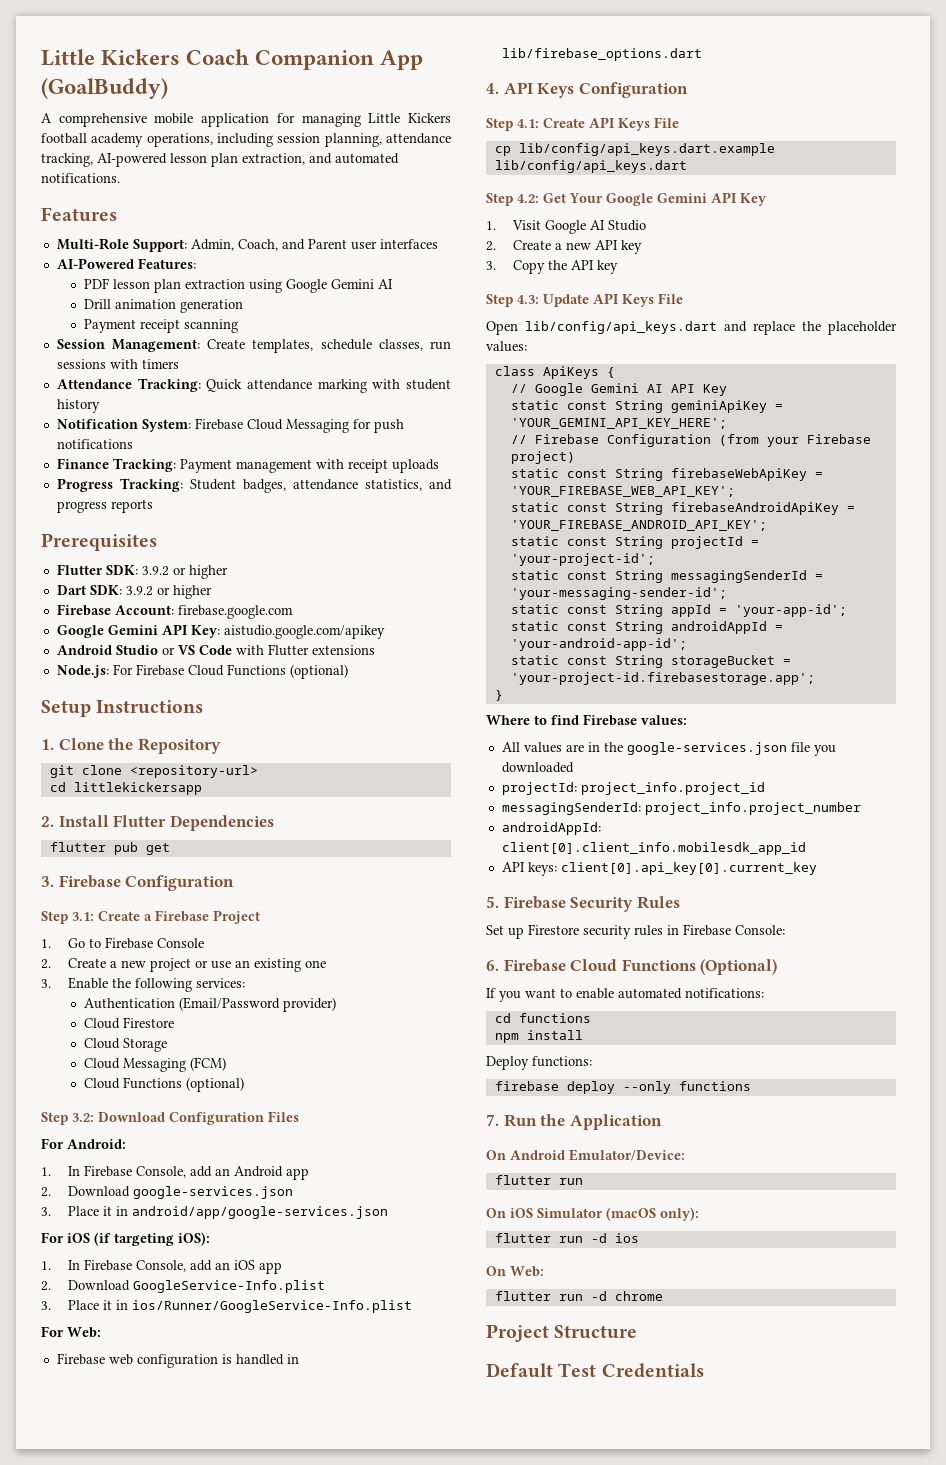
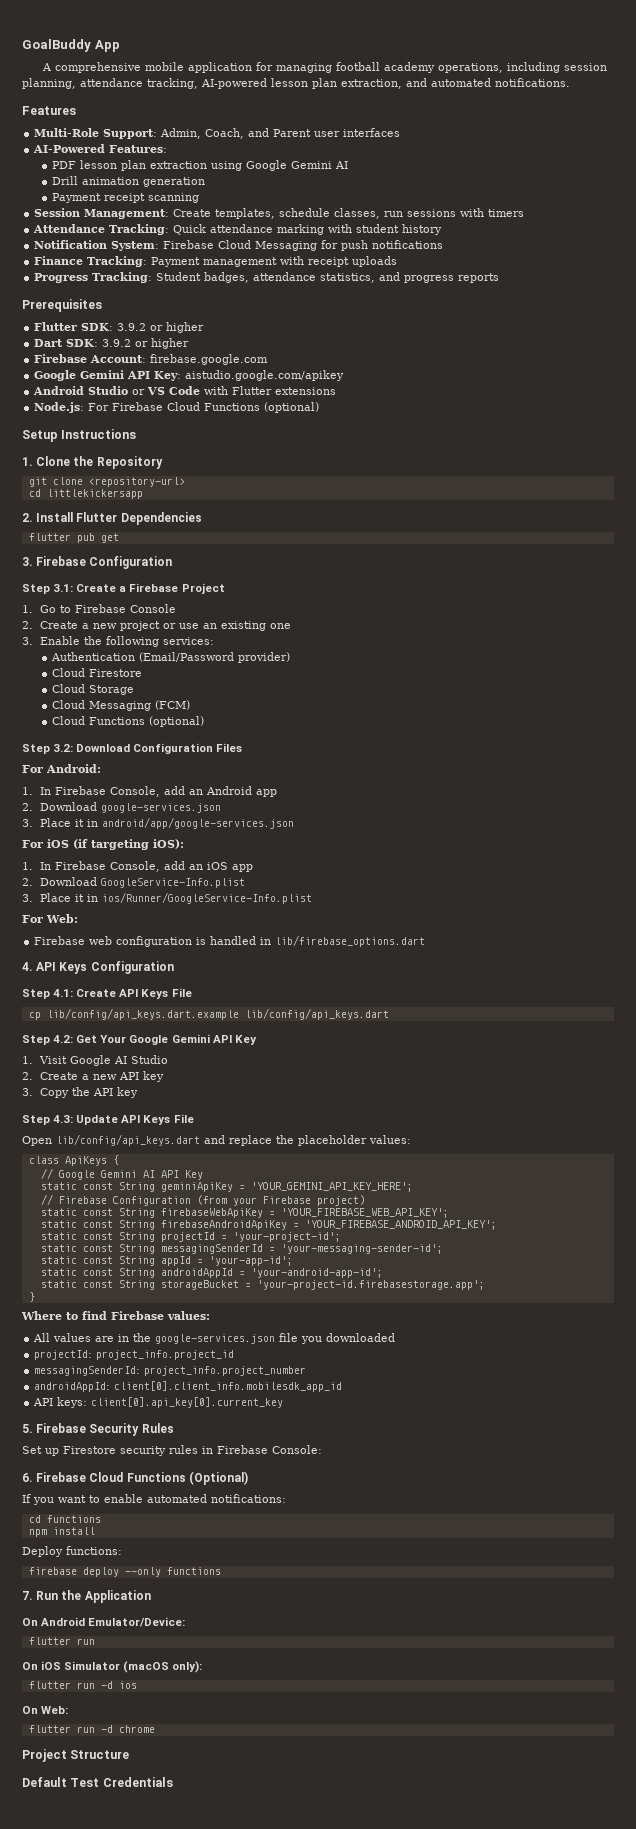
[41,49,375,70] Little Kickers Coach Companion -> [22,39,91,52] GoalBuddy
[41,78,168,99] (GoalBuddy) -> (120, 46) none
[368,113,452,123] Little Kickers -> (332, 68) none

